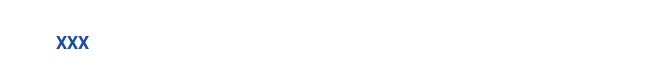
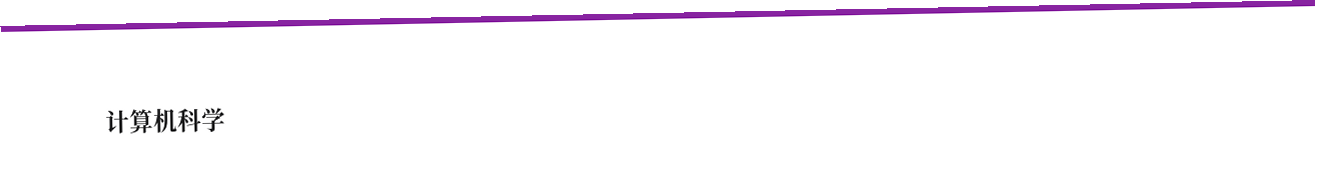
[56,36,89,49] XXX -> [105,107,226,134] 计算机科学

